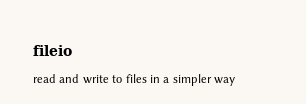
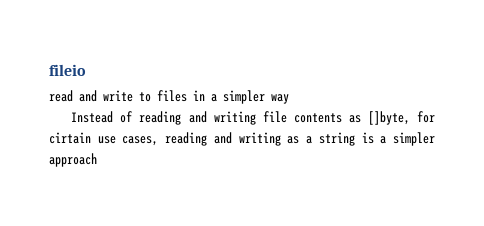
(235, 81) none -> [71,111,436,125] [49,132,436,146] [49,153,97,167] // Instead of reading and writing file contents as []byte, for cirtain use cases, reading and writing as a string is a simpler approach

